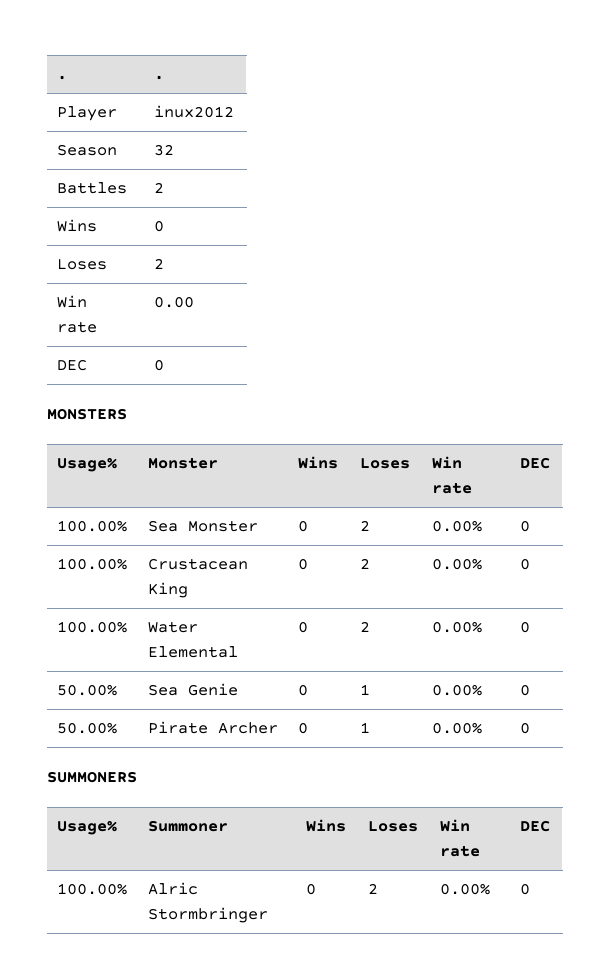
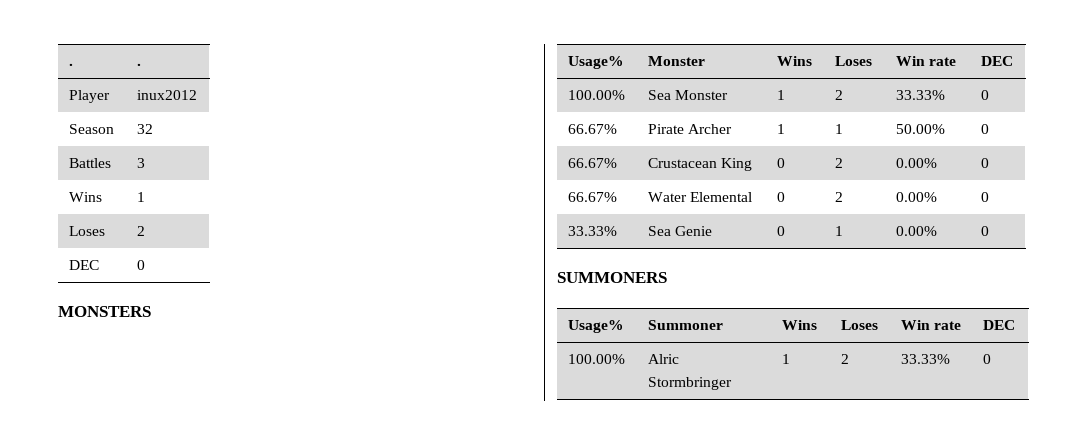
[154,182,165,193] [57,219,98,232] [154,220,165,232] 2 // Wins | 0 -> [137,158,146,168] [69,192,103,202] [137,192,146,202] 3 // Wins | 1
[57,295,88,308] [57,321,98,333] [154,296,195,308] // Win rate | 0.00 -> (146, 231) none
[298,520,309,532] [360,520,371,531] [432,520,483,532] [520,520,531,532] [57,558,128,570] 0 | 2 | 0.00% | 0 // 100.00% -> [777,90,786,100] [835,90,844,100] [896,90,946,100] [981,90,990,100] [568,124,618,134] [648,124,733,134] [777,124,786,134] [835,124,844,134] [896,124,946,134] [981,124,990,134] [568,158,618,168] 1 | 2 | 33.33% | 0 // 66.67% | Pirate Archer | 1 | 1 | 50.00% | 0 // 66.67%
[57,621,128,633] 100.00% -> [568,192,618,202] 66.67%
[57,684,118,696] 50.00% -> [568,226,618,236] 33.33%
[57,722,118,734] [148,721,279,734] [298,722,309,734] [360,722,371,733] [432,722,483,734] [520,722,531,734] // 50.00% | Pirate Archer | 0 | 1 | 0.00% | 0 -> (990, 231) none
[306,883,317,895] [368,883,379,894] [440,883,491,895] 0 | 2 | 0.00% -> [782,354,791,364] [841,354,850,364] [901,354,951,364] 1 | 2 | 33.33%

